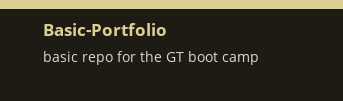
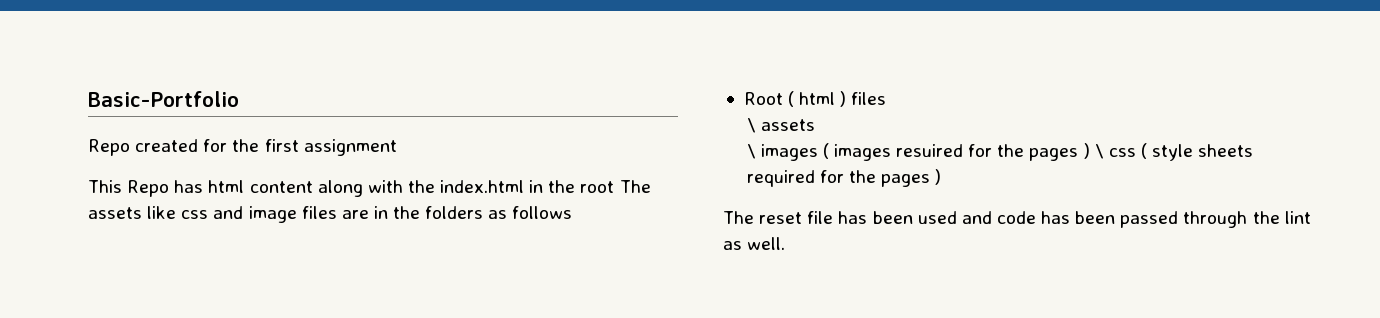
[43,51,259,65] basic repo for the GT boot camp -> [88,139,397,156] [88,180,651,197] [88,206,573,223] [743,91,887,107] [746,118,815,133] [746,143,1254,161] [746,169,942,187] [723,211,1311,228] [723,237,786,250] Repo created for the first assignment // This Repo has html content along with the index.html in the root The assets like css and image files are in the folders as follows // Root ( html ) files // \ assets // \ images ( images resuired for the pages ) \ css ( style sheets required for the pages ) // The reset file has been used and code has been passed through the lint as well.

